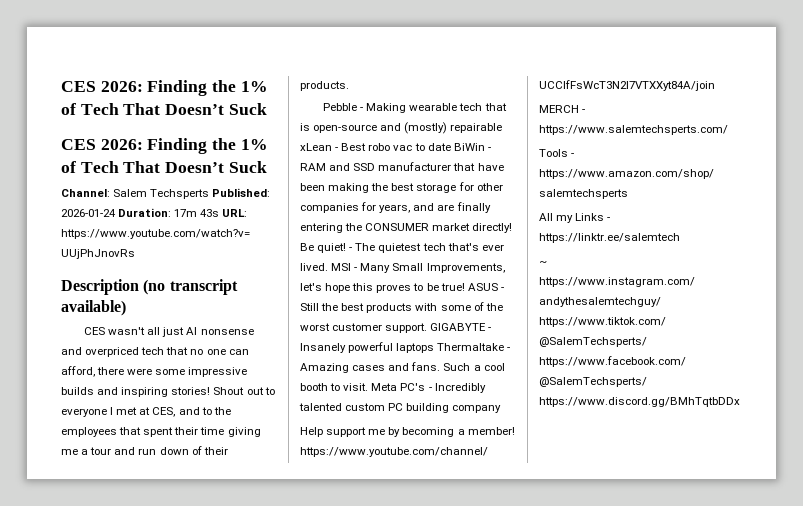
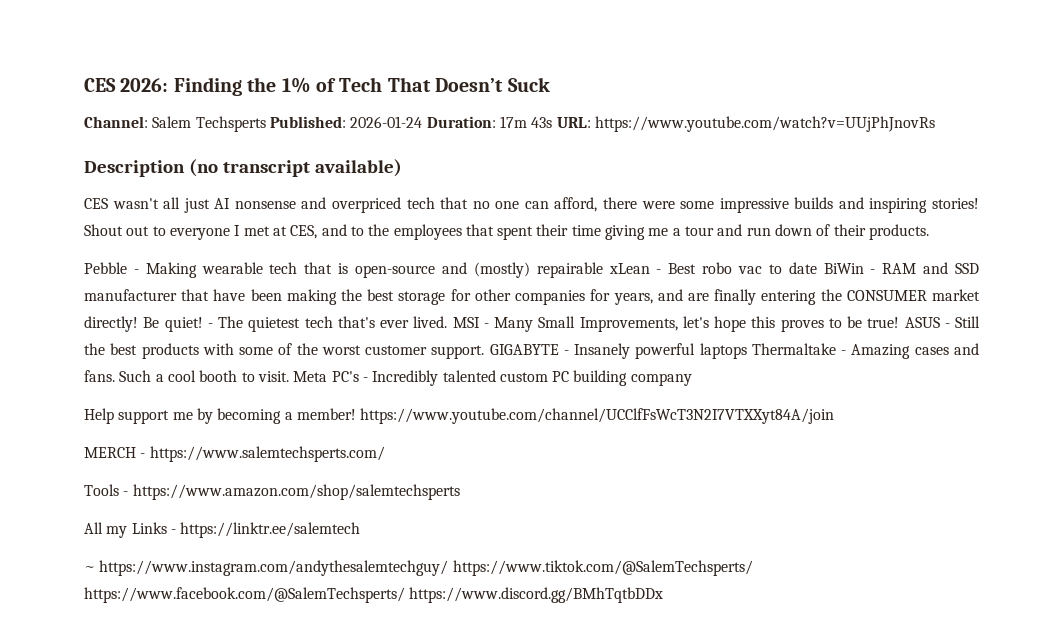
[61,138,268,154] [61,161,267,173] // CES 2026: Finding the 1% of Tech That Doesn’t Suck -> (550, 84) none

